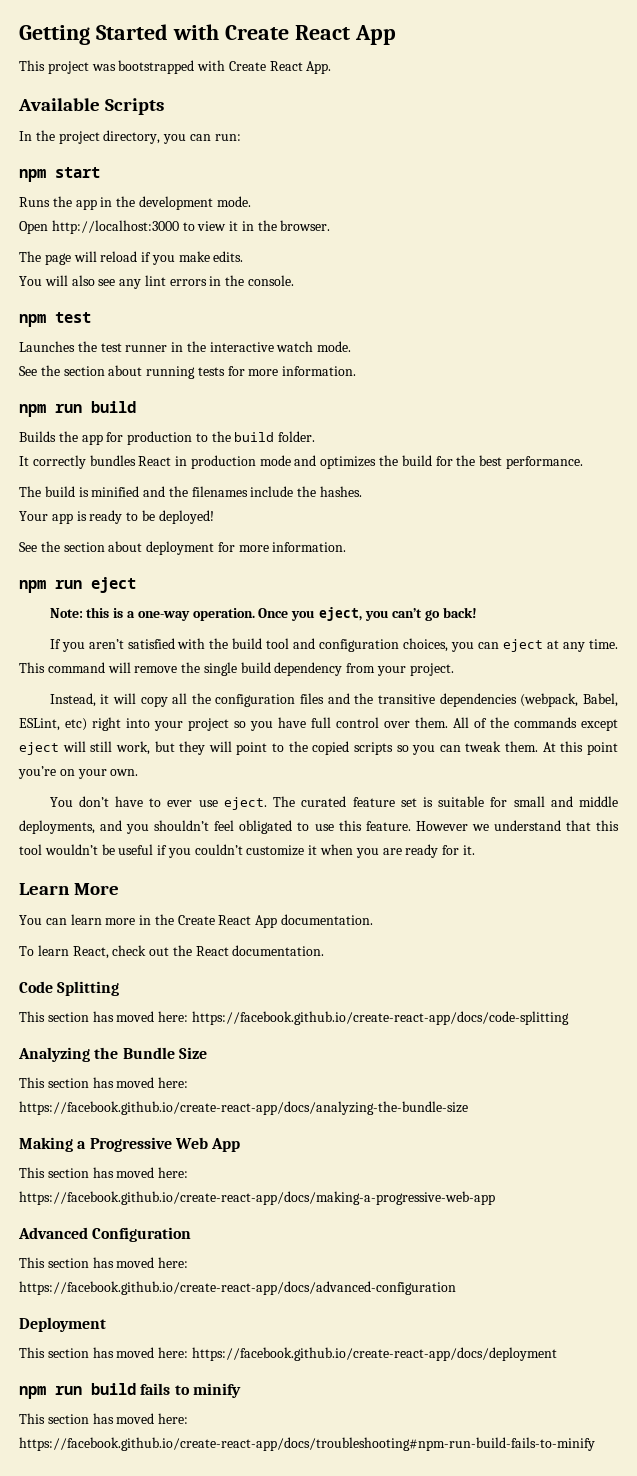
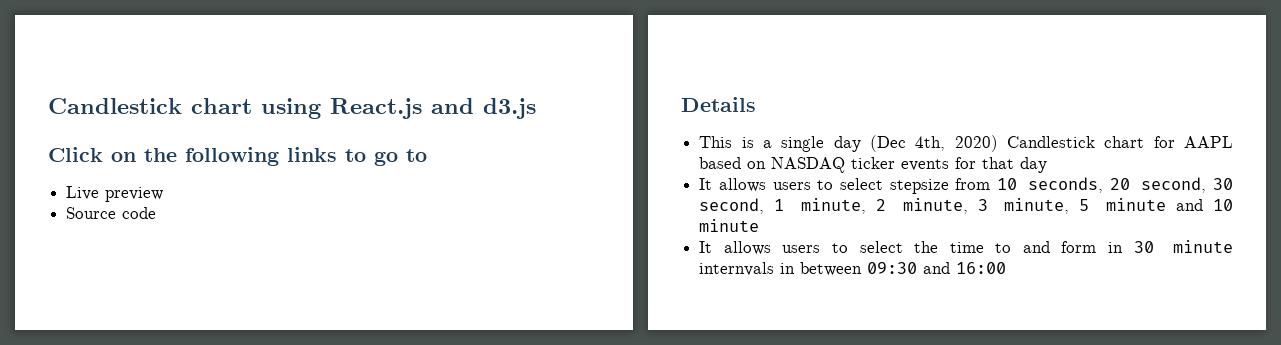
[19,24,396,45] [19,60,332,74] [18,98,165,115] [19,130,241,144] [19,167,100,182] [19,196,251,210] [19,220,331,234] [19,251,244,265] [19,275,295,289] [19,312,91,327] [19,341,352,352] [19,365,357,379] [19,401,136,417] [19,431,316,445] [19,455,583,469] [19,486,363,497] [19,510,214,524] [19,541,347,555] [19,577,136,593] [49,607,477,621] [49,638,618,652] [19,662,454,676] [49,693,618,707] [19,717,618,731] [19,741,619,755] [18,766,139,779] [49,796,618,810] [19,820,619,834] [19,844,475,858] [19,883,120,895] [19,914,374,928] [19,945,325,959] [19,981,120,996] [19,1011,569,1025] [18,1047,207,1062] [19,1077,189,1088] [19,1101,468,1115] [19,1137,241,1152] [19,1167,189,1178] [19,1191,495,1205] [18,1227,192,1242] [19,1257,189,1268] [19,1281,456,1295] [19,1317,106,1332] [19,1347,557,1361] [19,1383,241,1399] [19,1413,189,1424] [19,1437,595,1451] Getting Started with Create React App // This project was bootstrapped with Create React App. // Available Scripts // In the project directory, you can run: // npm start // Runs the app in the development mode. // Open http://localhost:3000 to view it in the browser. // The page will reload if you make edits. // You will also see any lint errors in the console. // npm test // Launches the test runner in the interactive watch mode. // See the section about running tests for more information. // npm run build // Builds the app for production to the build folder. // It correctly bundles React in production mode and optimizes the build for the best performance. // The build is minified and the filenames include the hashes. // Your app is ready to be deployed! // See the section about deployment for more information. // npm run eject // Note: this is a one-way operation. Once you eject, you can’t go back! // If you aren’t satisfied with the build tool and configuration choices, you can eject at any time. This command will remove the single build dependency from your project. // Instead, it will copy all the configuration files and the transitive dependencies (webpack, Babel, ESLint, etc) right into your project so you have full control over them. All of the commands except eject will still work, but they will point to the copied scripts so you can tweak them. At this point you’re on your own. // You don’t have to ever use eject. The curated feature set is suitable for small and middle deployments, and you shouldn’t feel obligated to use this feature. However we understand that this tool wouldn’t be useful if you couldn’t customize it when you are ready for it. // Learn More // You can learn more in the Create React App documentation. // To learn React, check out the React documentation. // Code Splitting // This section has moved here: https://facebook.github.io/create-react-app/docs/code-splitting // Analyzing the Bundle Size // This section has moved here: https://facebook.github.io/create-react-app/docs/analyzing-the-bundle-size // Making a Progressive Web App // This section has moved here: https://facebook.github.io/create-react-app/docs/making-a-progressive-web-app // Advanced Configuration // This section has moved here: https://facebook.github.io/create-react-app/docs/advanced-configuration // Deployment // This section has moved here: https://facebook.github.io/create-react-app/docs/deployment // npm run build fails to minify // This section has moved here: https://facebook.github.io/create-react-app/docs/troubleshooting#npm-run-build-fails-to-minify -> [48,98,536,119] [48,147,427,166] [66,186,164,202] [66,207,157,219] [681,97,756,112] [699,135,1233,152] [699,157,1048,173] [699,177,1233,194] [699,198,1233,214] [699,219,760,232] [699,240,1233,255] [699,262,1007,276] Candlestick chart using React.js and d3.js // Click on the following links to go to // Live preview // Source code // Details // This is a single day (Dec 4th, 2020) Candlestick chart for AAPL based on NASDAQ ticker events for that day // It allows users to select stepsize from 10 seconds, 20 second, 30 second, 1 minute, 2 minute, 3 minute, 5 minute and 10 minute // It allows users to select the time to and form in 30 minute internvals in between 09:30 and 16:00

